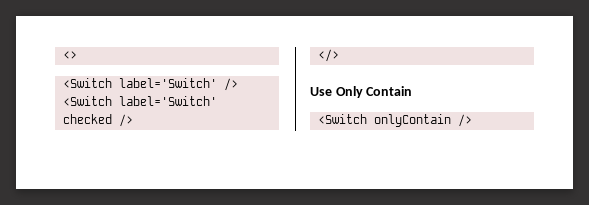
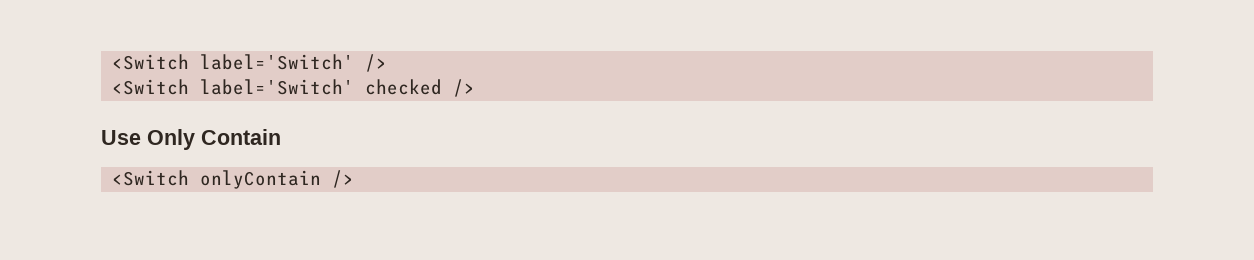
[62,51,77,59] <> // -> (112, 62) none
[317,49,339,62] // </> -> (476, 88) none

